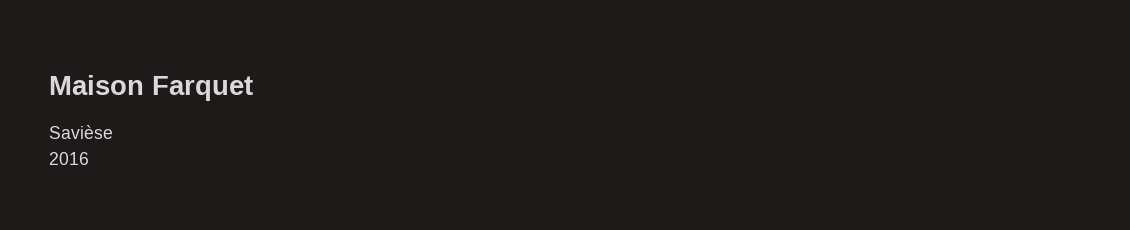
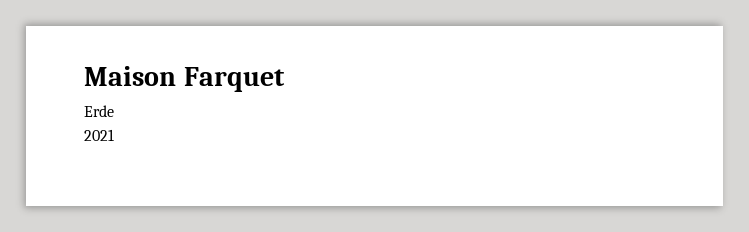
[49,125,113,139] [49,152,89,165] Savièse // 2016 -> [84,105,114,117] [84,129,114,141] Erde // 2021

